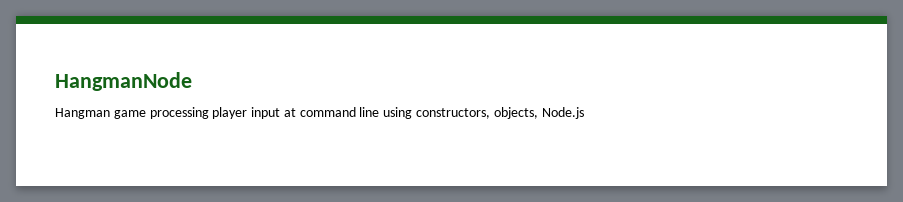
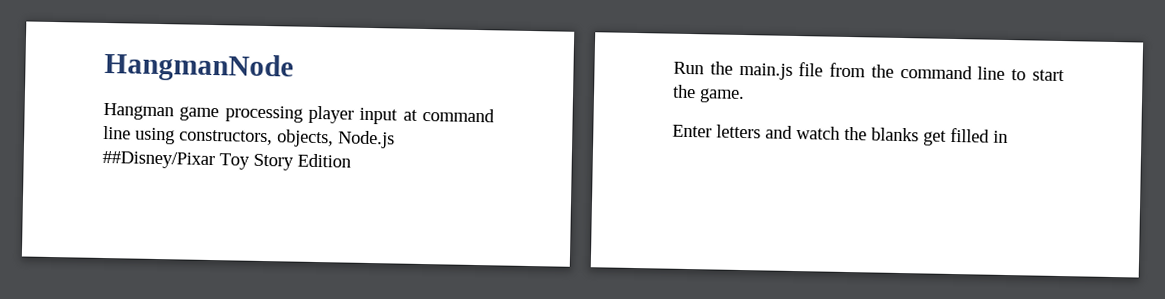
(584, 113) none -> [102,150,351,171] [673,61,1065,82] [672,84,745,104] [672,124,1008,146] ##Disney/Pixar Toy Story Edition // Run the main.js file from the command line to start the game. // Enter letters and watch the blanks get filled in

